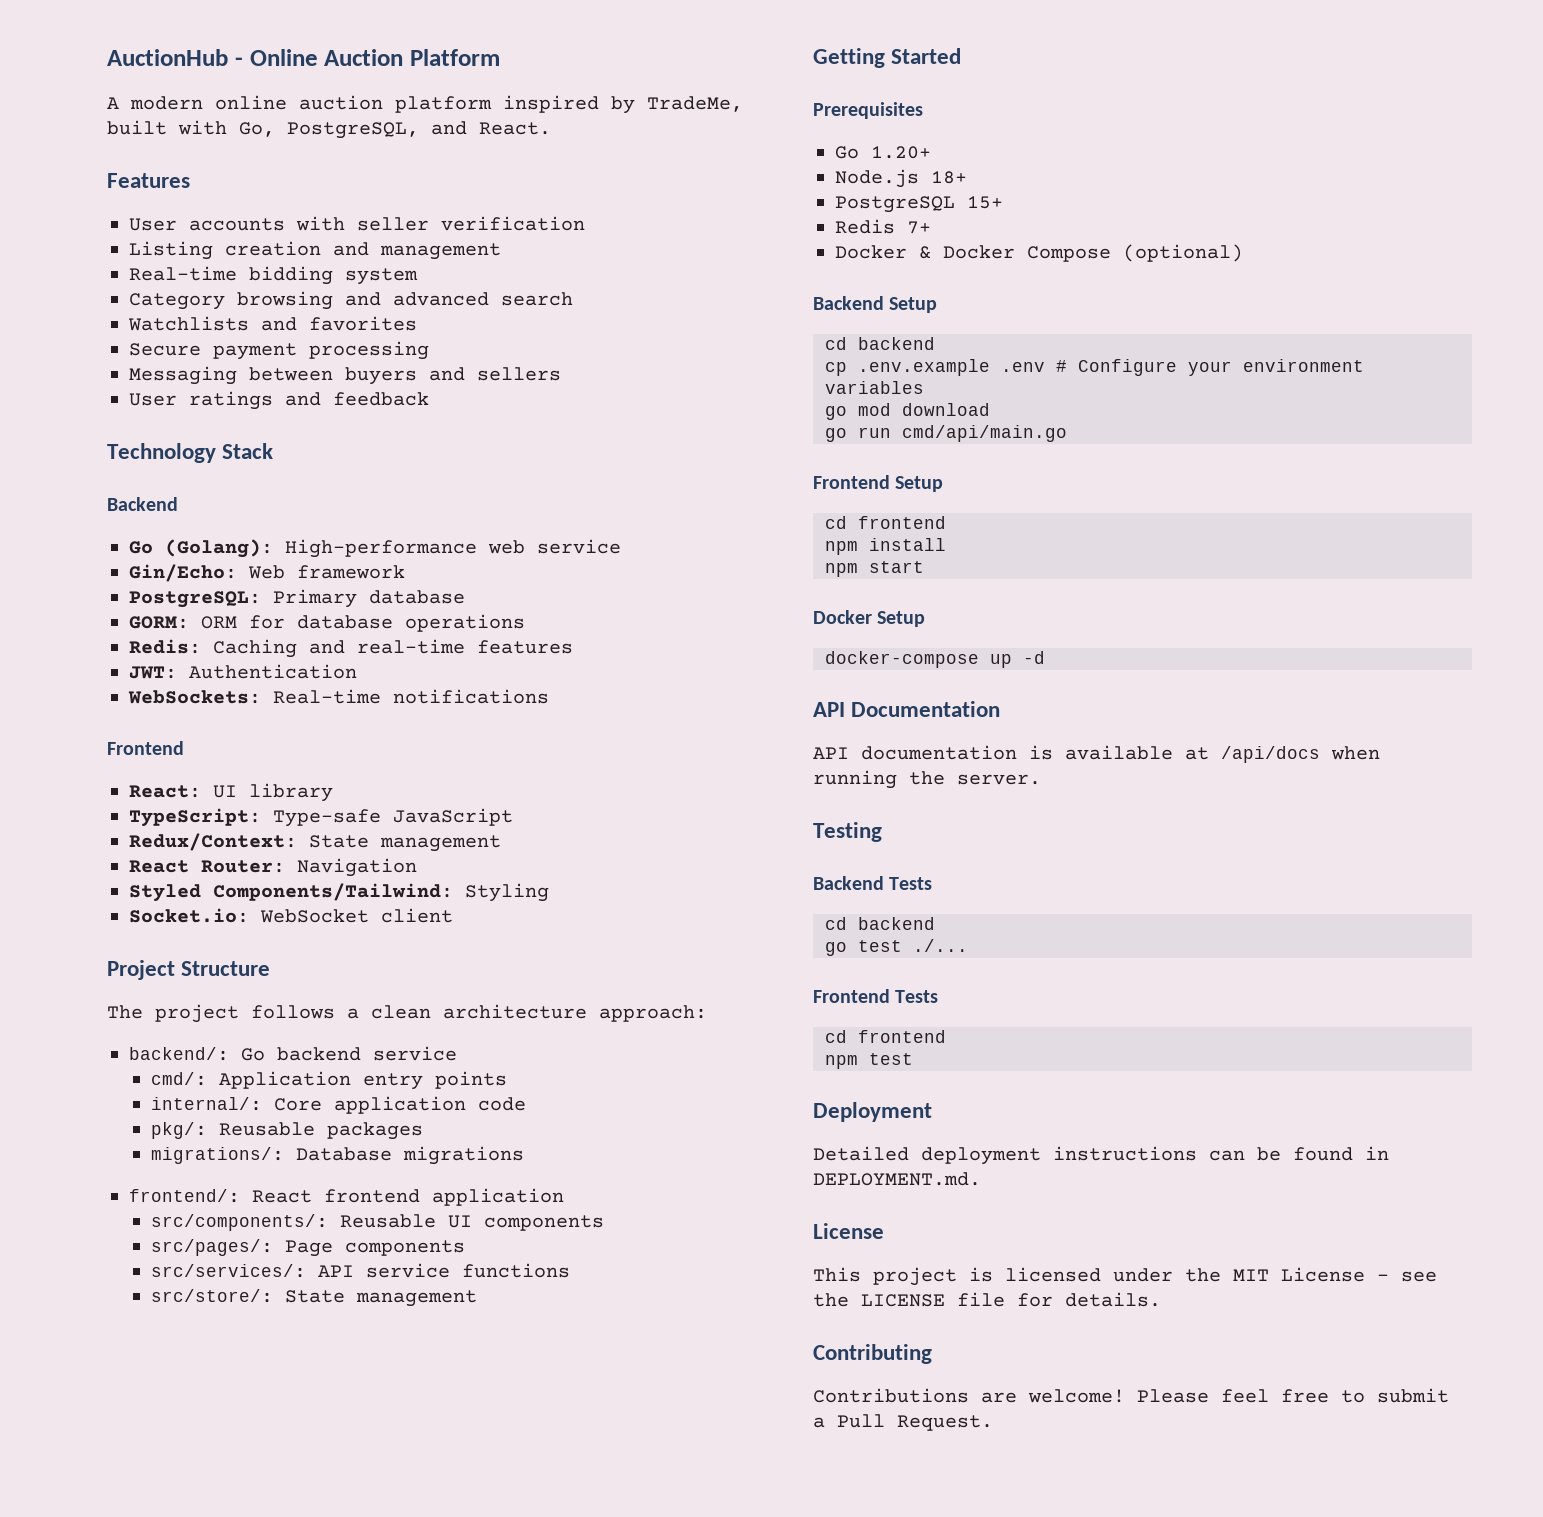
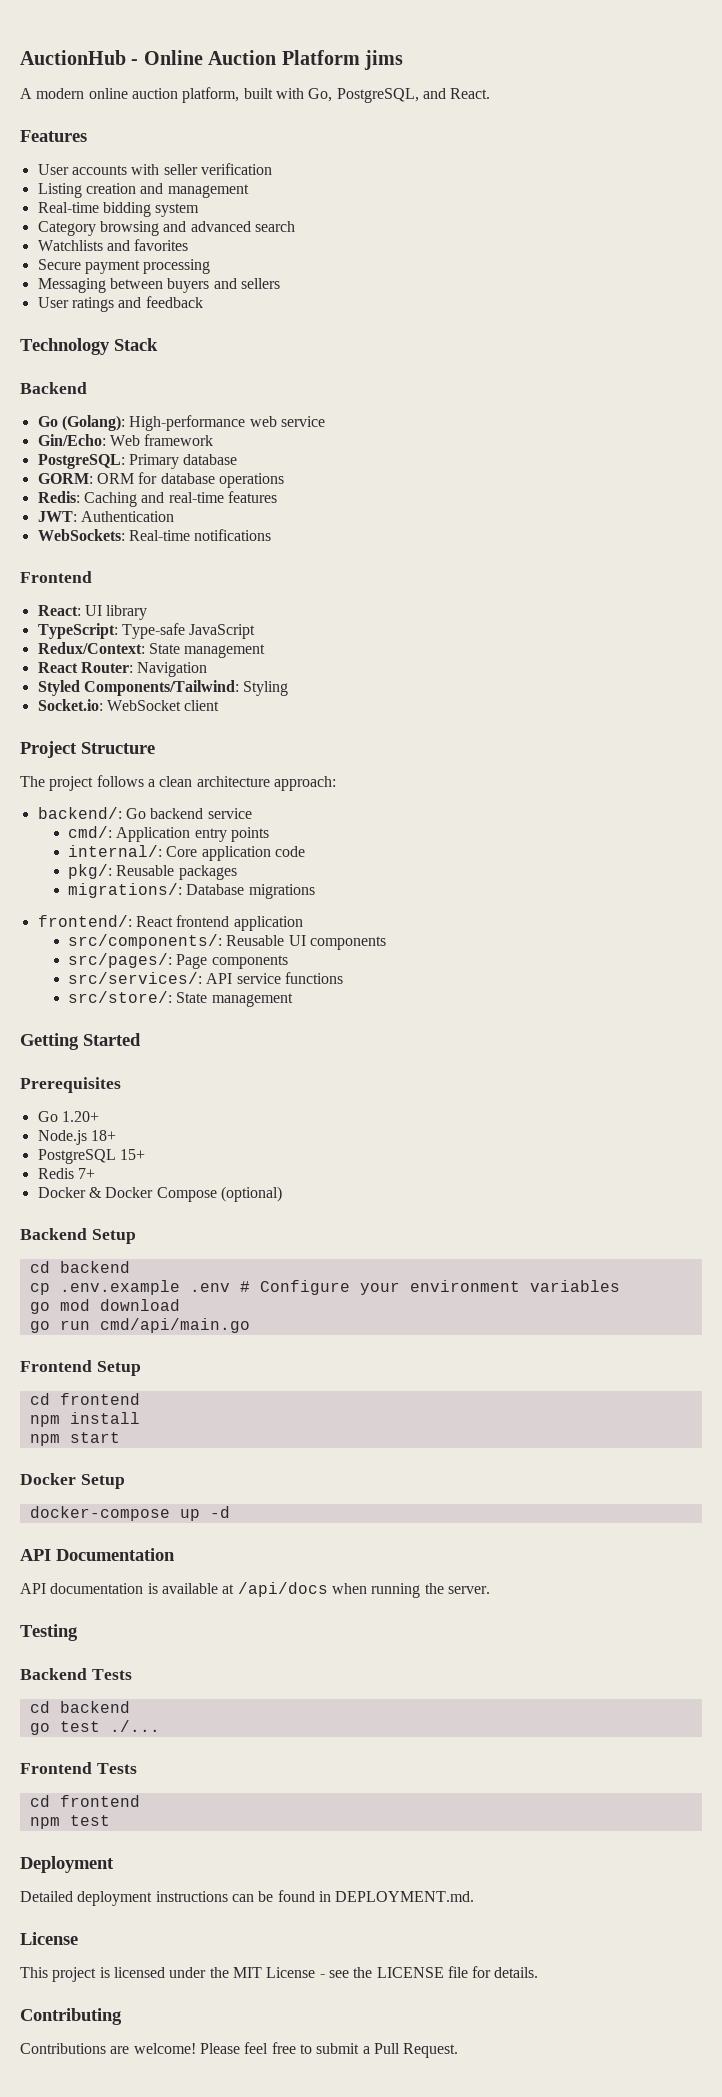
(500, 57) none -> [364,50,403,70] jims
[395,95,743,114] platform inspired by TradeMe, -> [182,87,240,103] platform,

